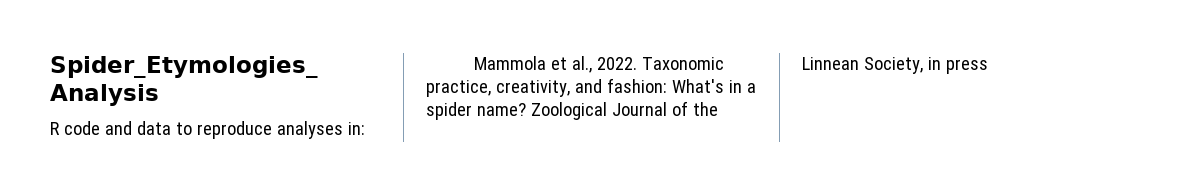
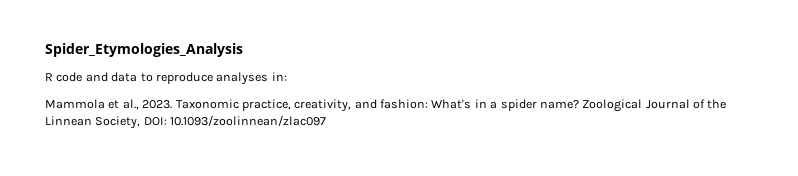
[596,57,637,70] 2022. -> [142,100,173,109] 2023.
[927,57,988,74] in press -> [143,115,327,126] DOI: 10.1093/zoolinnean/zlac097

